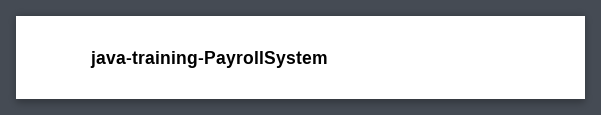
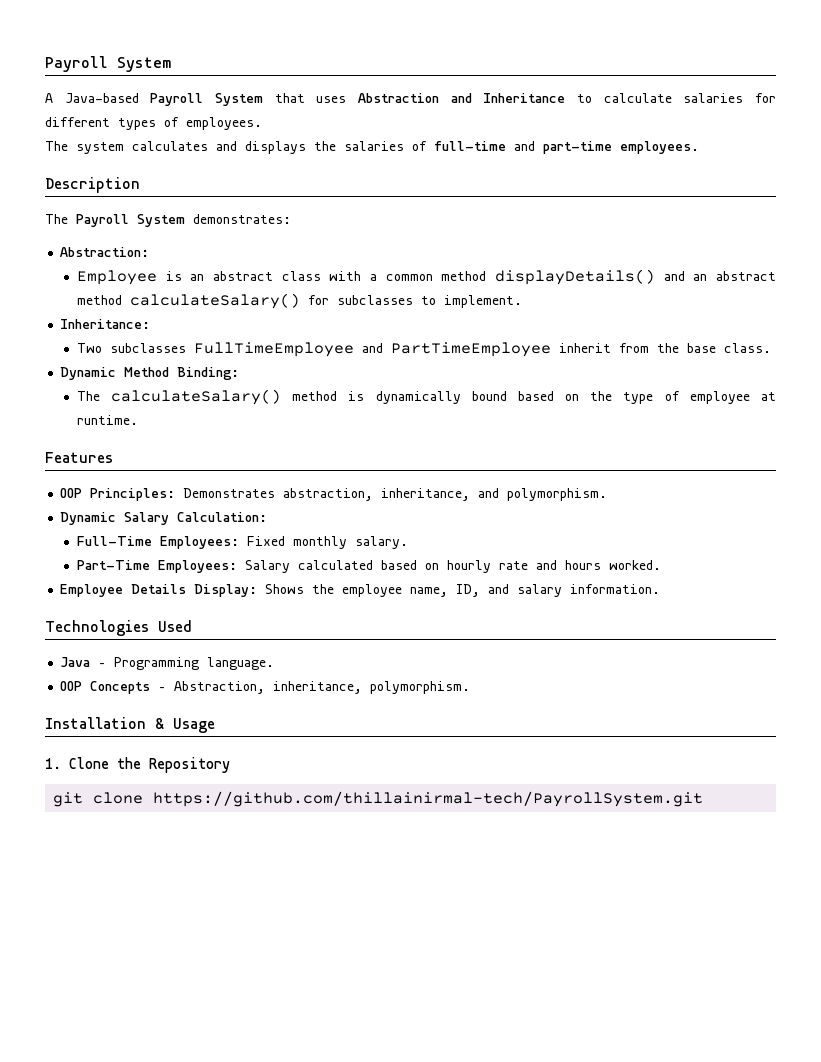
[90,51,328,68] java-training-PayrollSystem -> [45,56,171,72] [45,93,776,106] [45,117,262,130] [45,141,699,154] [45,177,140,193] [45,214,291,227] [60,247,150,257] [76,269,776,285] [76,293,522,309] [60,319,151,329] [76,342,771,357] [60,367,240,380] [76,389,776,405] [76,415,138,425] [45,452,113,463] [60,488,608,501] [60,512,268,525] [76,536,408,549] [76,560,661,573] [60,584,661,597] [45,620,192,636] [60,657,275,670] [60,681,471,694] [45,717,215,733] [45,757,230,773] [53,791,704,807] Payroll System // A Java-based Payroll System that uses Abstraction and Inheritance to calculate salaries for different types of employees. // The system calculates and displays the salaries of full-time and part-time employees. // Description // The Payroll System demonstrates: // Abstraction: // Employee is an abstract class with a common method displayDetails() and an abstract method calculateSalary() for subclasses to implement. // Inheritance: // Two subclasses FullTimeEmployee and PartTimeEmployee inherit from the base class. // Dynamic Method Binding: // The calculateSalary() method is dynamically bound based on the type of employee at runtime. // Features // OOP Principles: Demonstrates abstraction, inheritance, and polymorphism. // Dynamic Salary Calculation: // Full-Time Employees: Fixed monthly salary. // Part-Time Employees: Salary calculated based on hourly rate and hours worked. // Employee Details Display: Shows the employee name, ID, and salary information. // Technologies Used // Java – Programming language. // OOP Concepts – Abstraction, inheritance, polymorphism. // Installation & Usage // 1. Clone the Repository // git clone https://github.com/thillainirmal-tech/PayrollSystem.git

